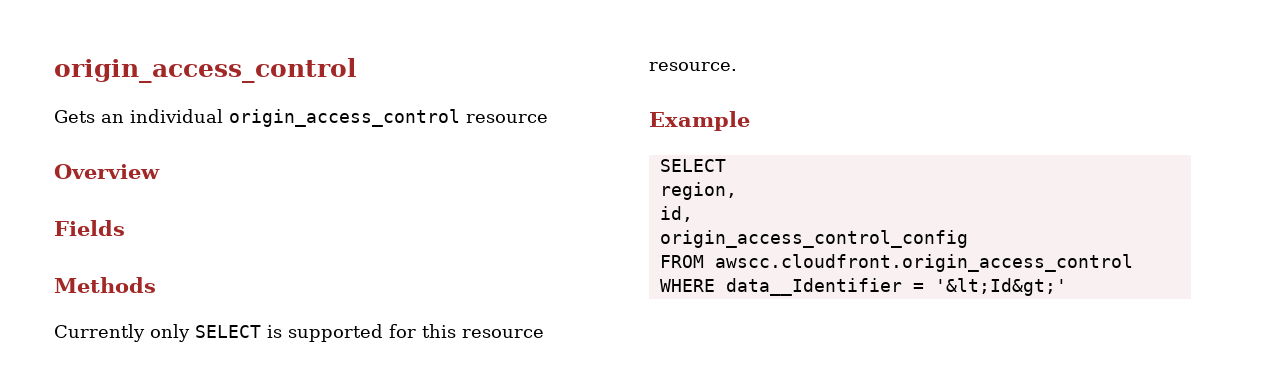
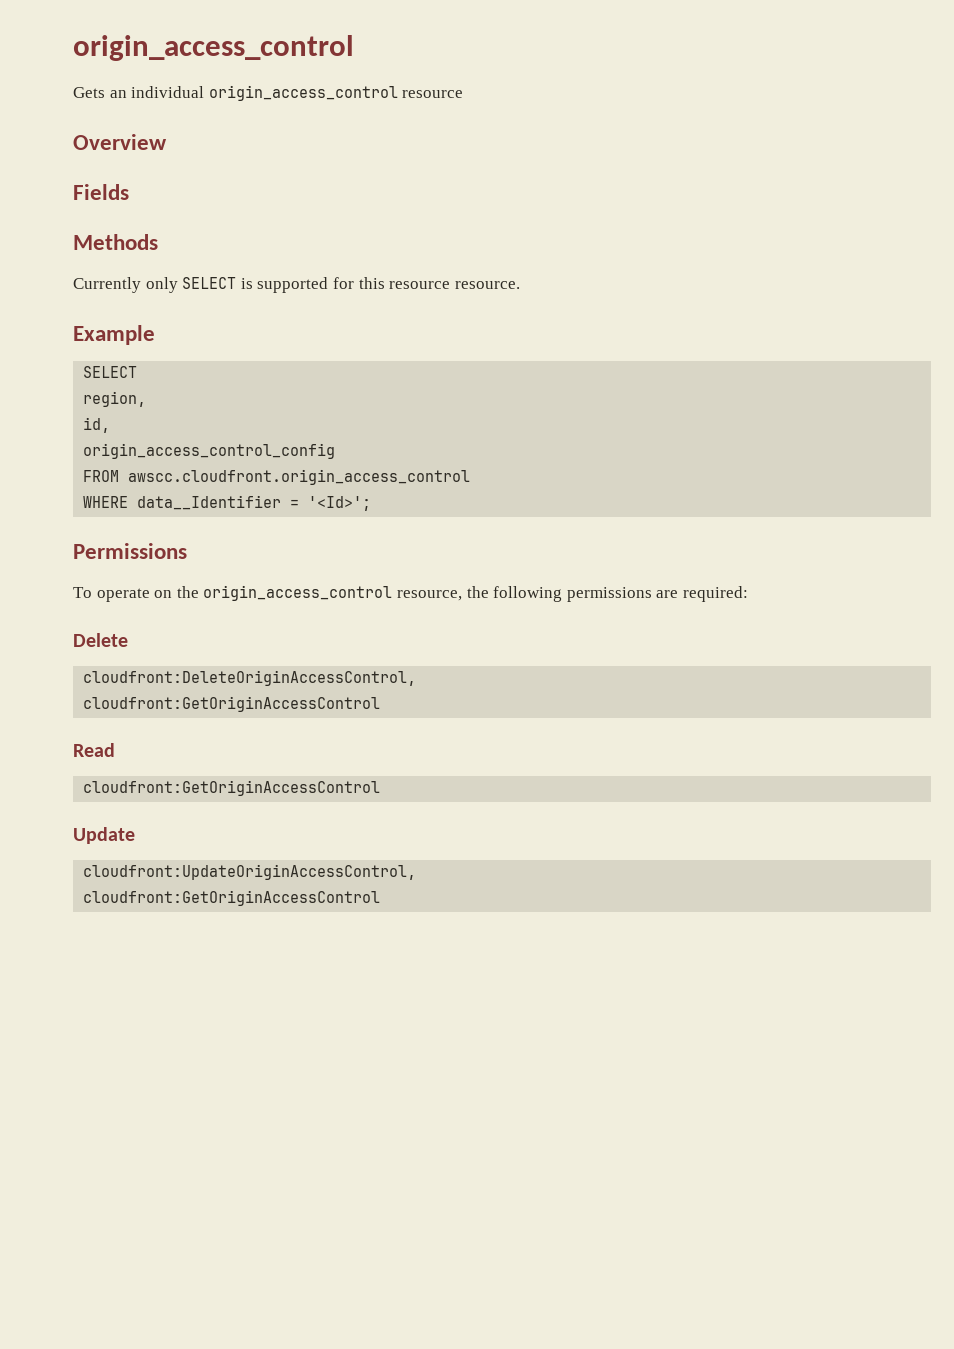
[934,278,1067,296] '&lt;Id&gt;' -> [308,496,372,511] [73,543,187,559] [73,585,748,602] [73,633,128,647] [83,670,417,686] [83,696,381,712] [73,743,115,757] [83,780,381,796] [73,827,135,844] [83,864,417,880] [83,890,381,906] '<Id>'; // Permissions // To operate on the origin_access_control resource, the following permissions are required: // Delete // cloudfront:DeleteOriginAccessControl, // cloudfront:GetOriginAccessControl // Read // cloudfront:GetOriginAccessControl // Update // cloudfront:UpdateOriginAccessControl, // cloudfront:GetOriginAccessControl

